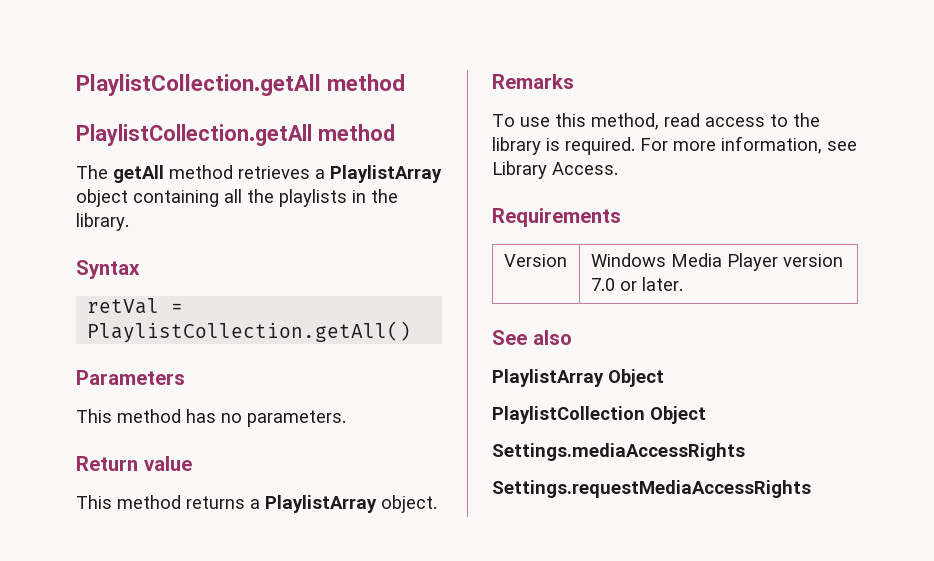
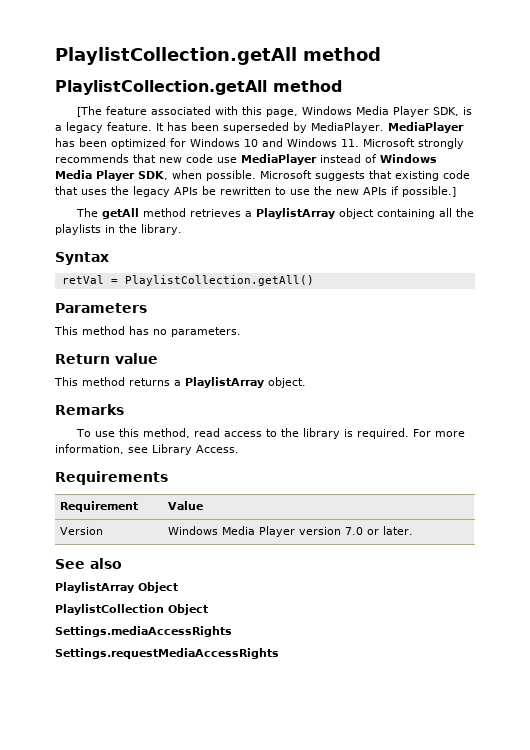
(395, 132) none -> [77,106,473,117] [55,122,464,133] [55,138,464,149] [55,154,437,165] [55,170,470,181] [55,186,456,197] // [The feature associated with this page, Windows Media Player SDK, is a legacy feature. It has been superseded by MediaPlayer. MediaPlayer has been optimized for Windows 10 and Windows 11. Microsoft strongly recommends that new code use MediaPlayer instead of Windows Media Player SDK, when possible. Microsoft suggests that existing code that uses the legacy APIs be rewritten to use the new APIs if possible.]
(621, 217) none -> [60,501,139,512] [168,501,204,510] // Requirement | Value

